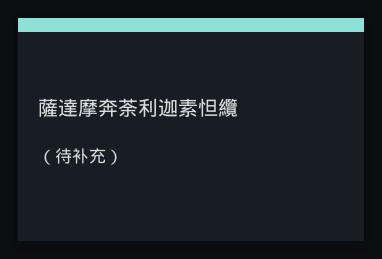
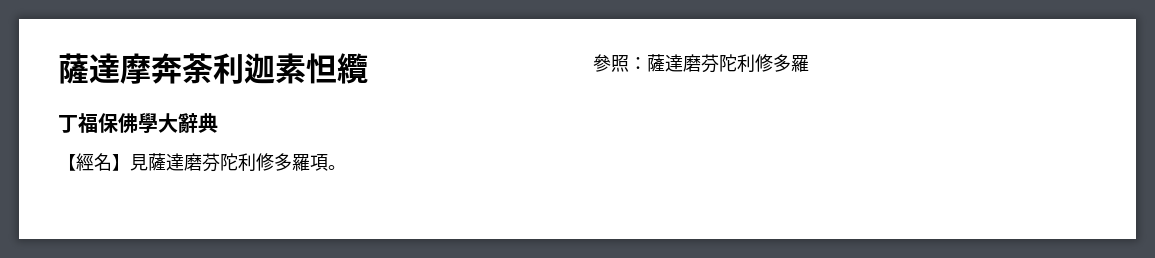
[38,148,123,165] （待补充） -> [58,113,218,133] [58,153,346,172] [593,54,809,73] 丁福保佛學大辭典 // 【經名】見薩達磨芬陀利修多羅項。 // 參照：薩達磨芬陀利修多羅

